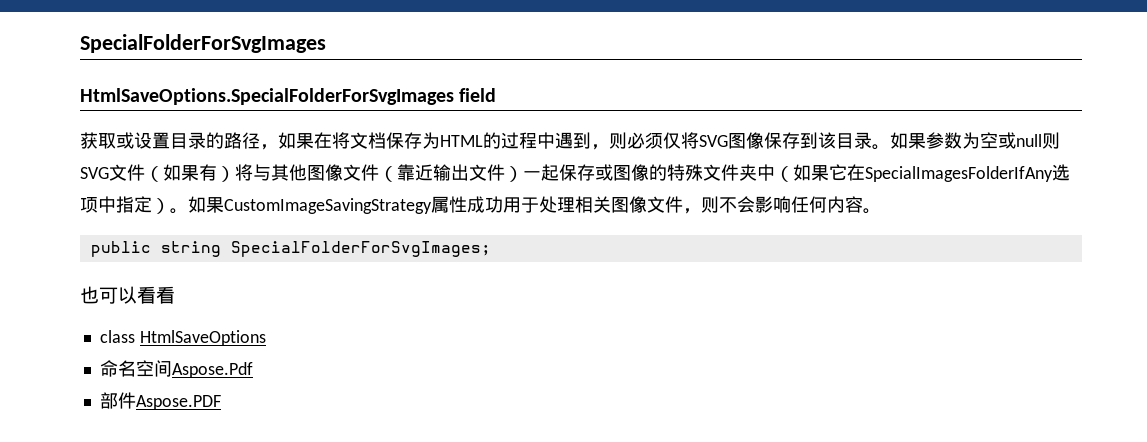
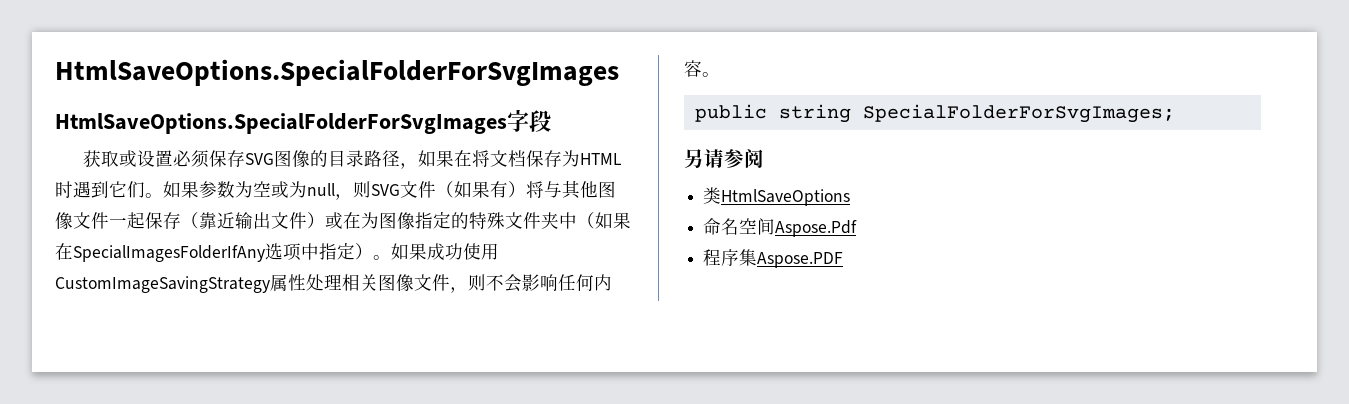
[80,34,326,53] [80,88,497,105] SpecialFolderForSvgImages // HtmlSaveOptions.SpecialFolderForSvgImages field -> [55,59,619,86] [55,109,551,134] HtmlSaveOptions.SpecialFolderForSvgImages // HtmlSaveOptions.SpecialFolderForSvgImages字段
[170,132,224,149] 目录的 -> [172,150,364,168] 必须保存SVG图像的目录
[483,132,872,150] 的过程中遇到，则必须仅将SVG图像保存到该目录 -> [55,181,145,198] 时遇到它们
[1016,134,1042,147] null -> [289,181,353,200] 为null，
(379, 172) none -> [109,212,181,229] 一起保存
[523,164,649,181] 一起保存或图像 -> [325,211,451,230] 或在为图像指定
[829,164,847,181] 它 -> (631, 220) none
[224,196,539,214] CustomImageSavingStrategy属性成功用于 -> [427,243,499,260] [55,274,306,293] 成功使用CustomImageSavingStrategy属性
[80,286,175,304] [99,330,135,343] 也可以看看 // class -> [684,149,764,168] [703,187,722,204] 另请参阅 // 类
[99,392,136,409] 部件 -> [703,249,758,266] 程序集

